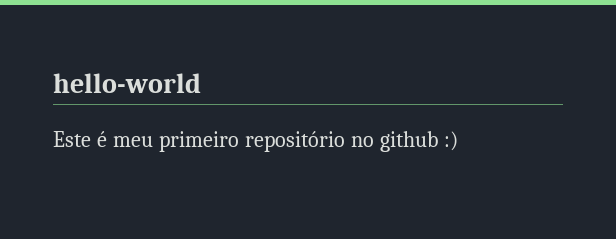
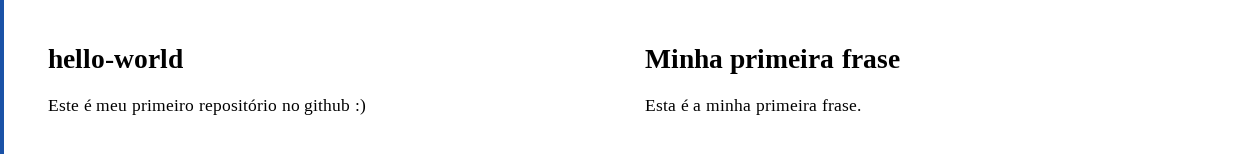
(458, 141) none -> [645,49,900,74] [645,99,861,115] // Minha primeira frase // Esta é a minha primeira frase.

